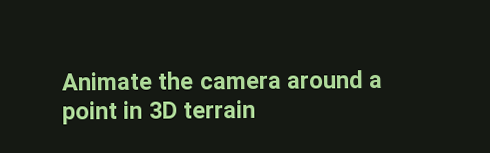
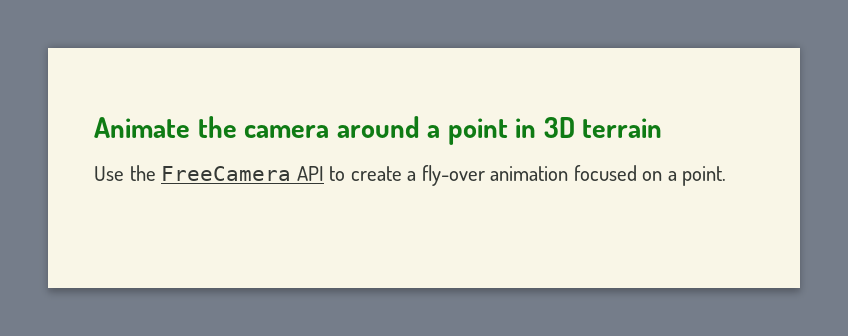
(257, 109) none -> [94,165,727,186] // Use the FreeCamera API to create a fly-over animation focused on a point.

